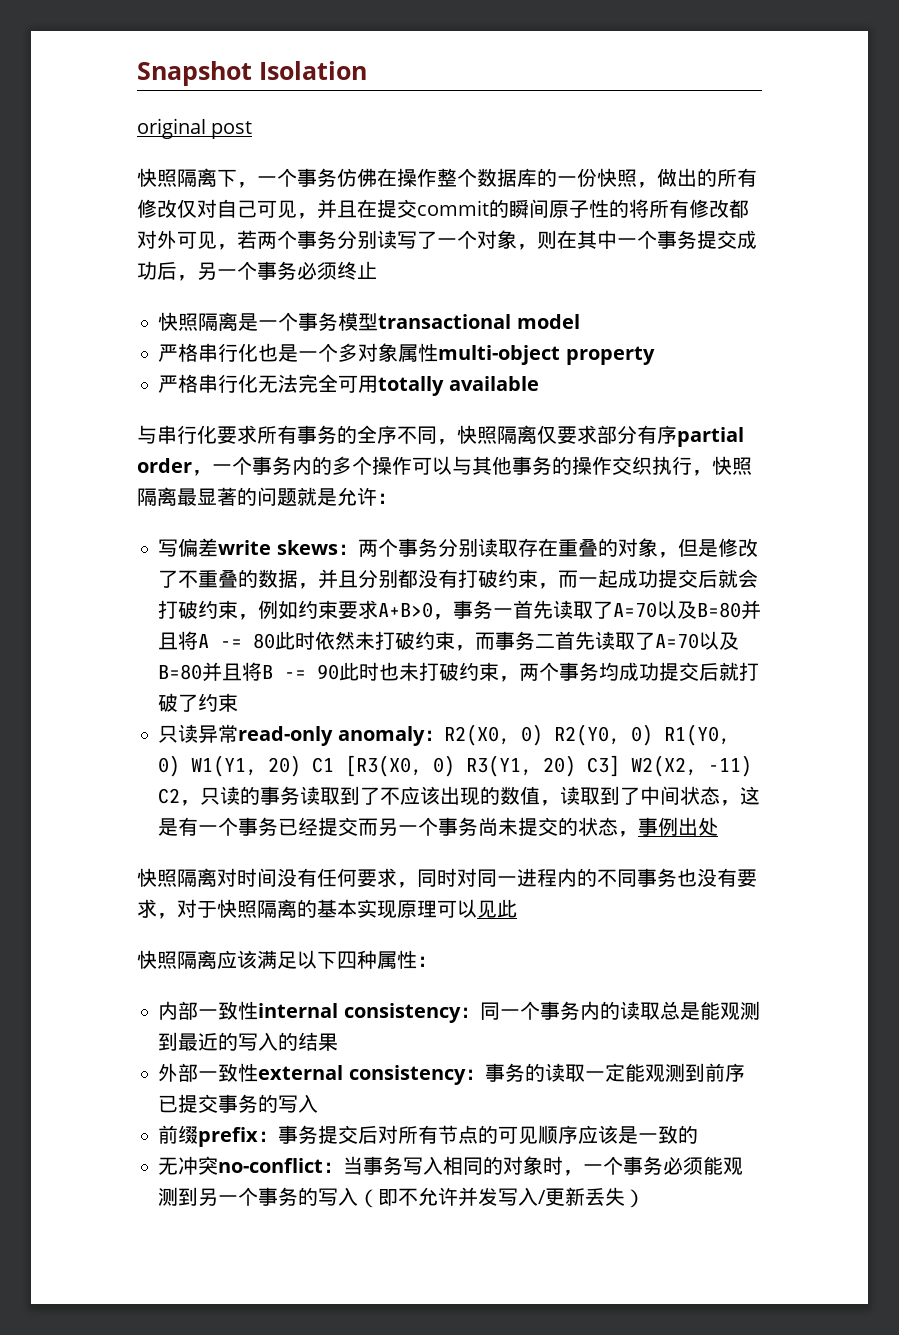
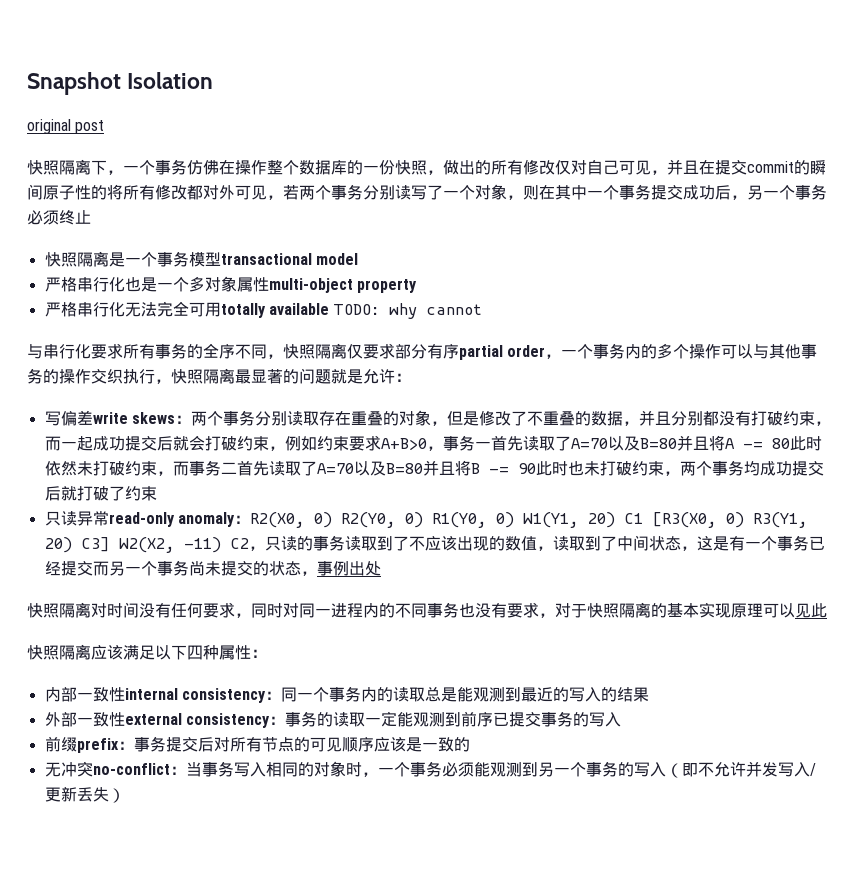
(539, 383) none -> [333,303,483,319] TODO: why cannot

